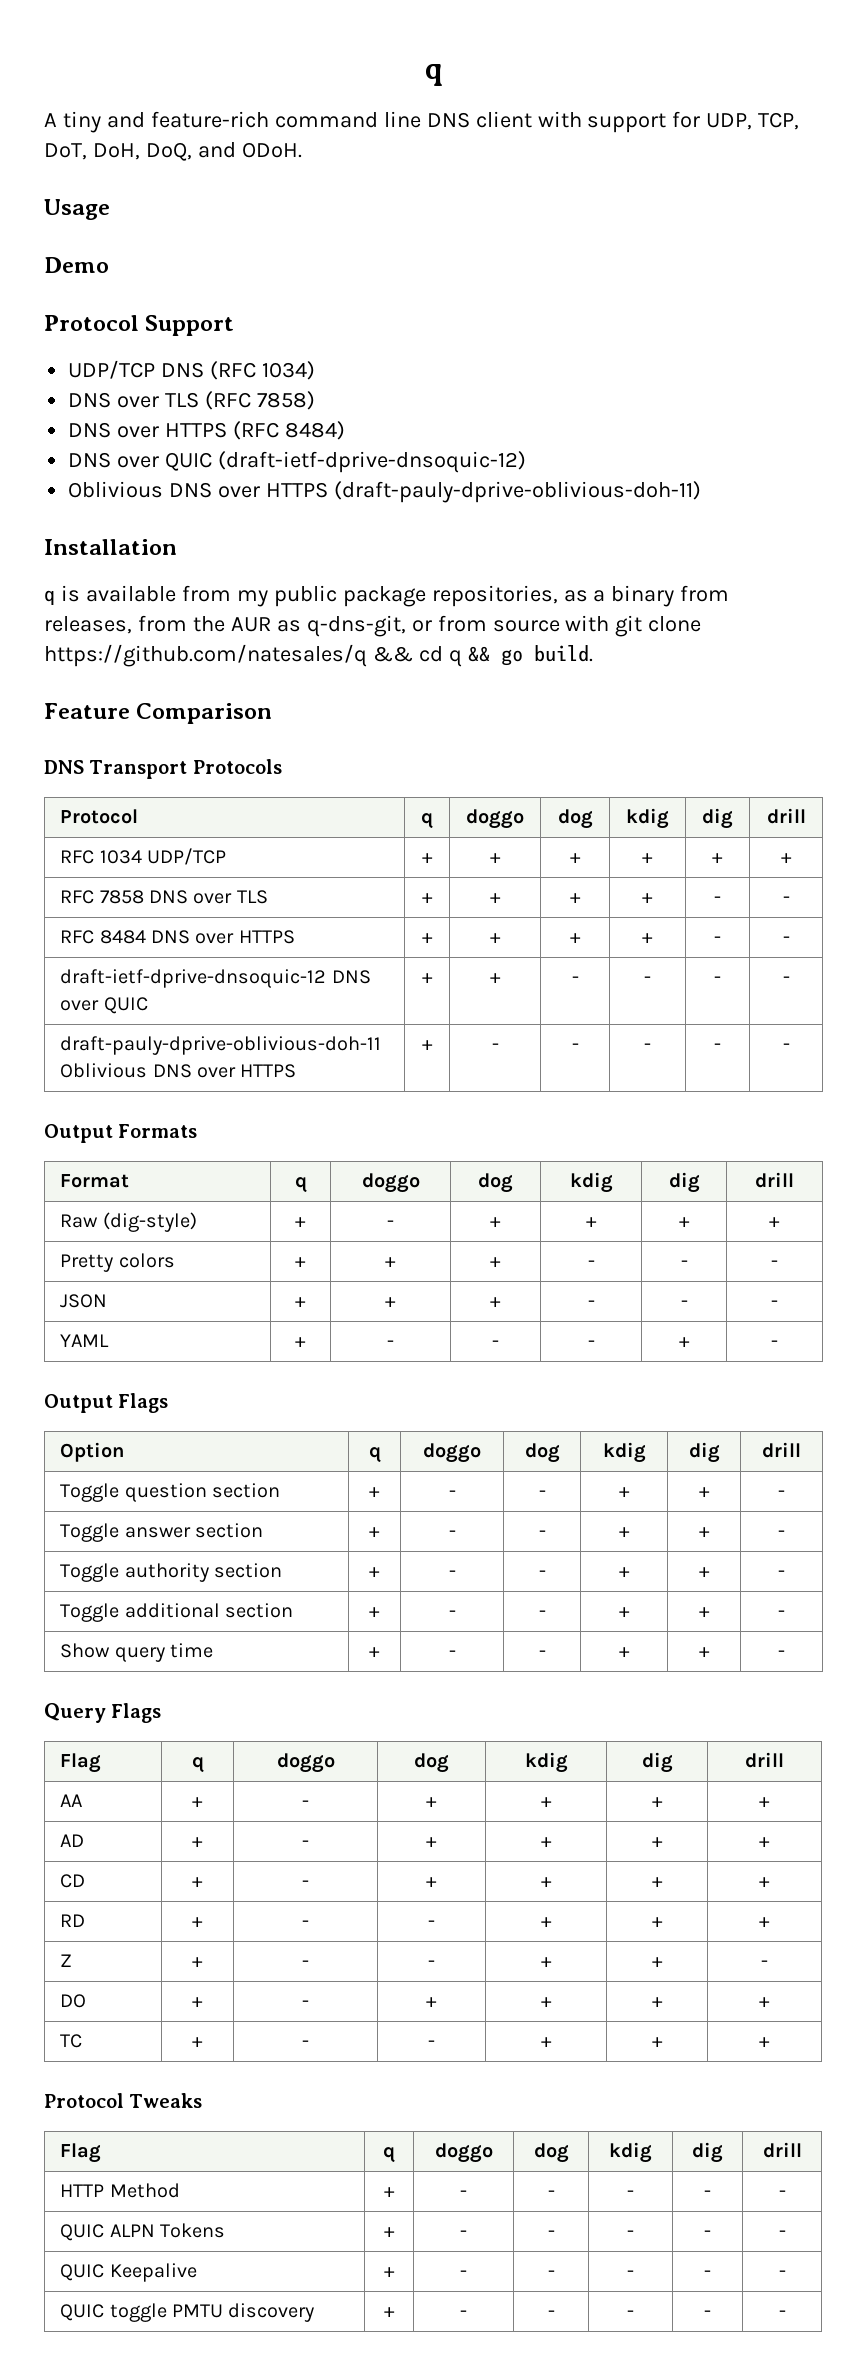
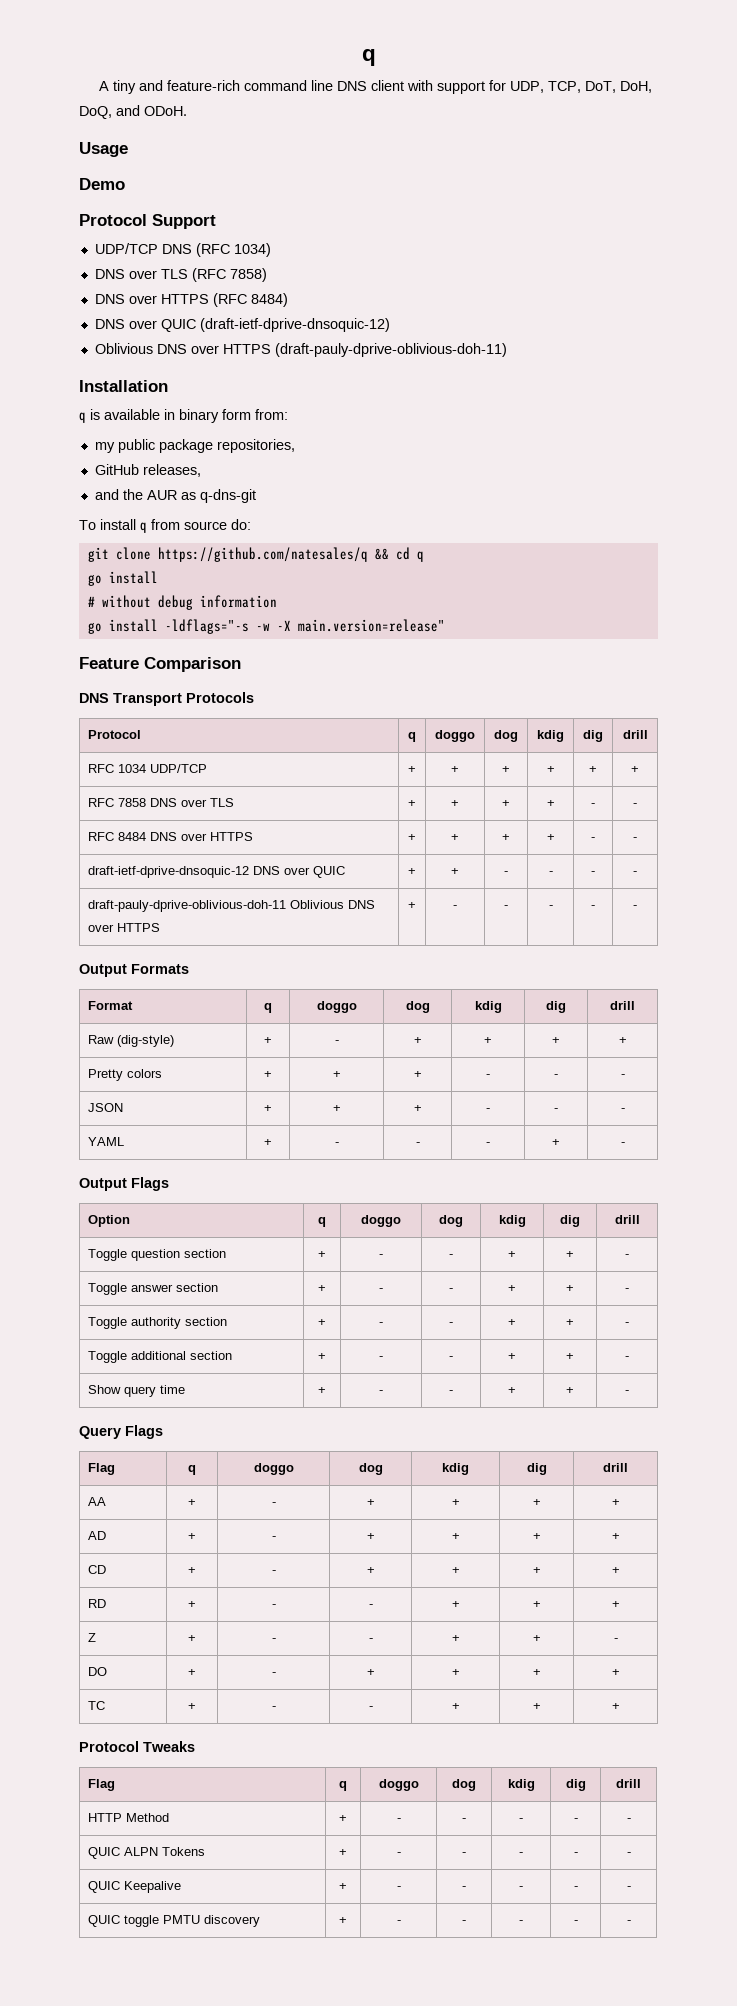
[181,585,231,602] from -> [164,409,288,423] in binary form from: //
[563,585,730,607] as a binary from -> [94,464,139,475] // GitHub
[137,615,187,632] from -> [94,489,119,500] // and
[306,615,432,637] q-dns-git, or -> [199,489,256,503] [79,519,147,533] q-dns-git // To install q
[565,615,610,632] with -> [231,519,251,530] do: //
[467,645,593,666] && go build. -> [87,571,158,586] [87,595,277,610] [87,619,445,634] // go install // # without debug information // go install -ldflags="-s -w -X main.version=release"

